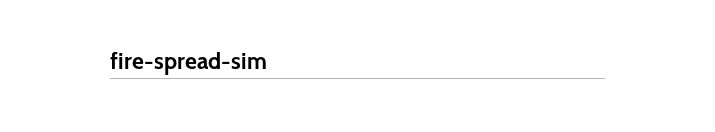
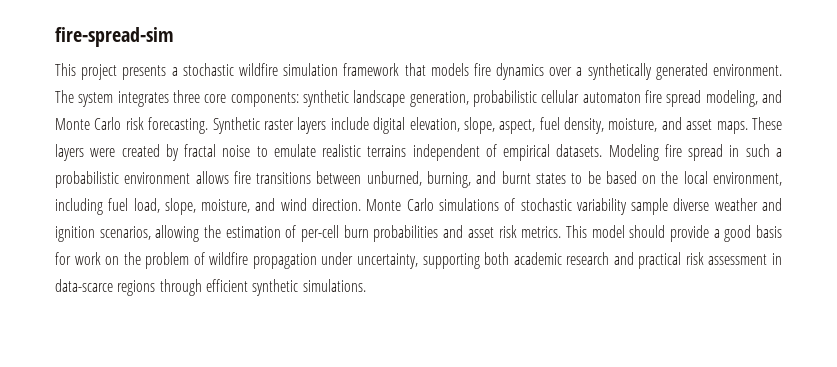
(267, 63) none -> [55,63,782,80] [55,90,783,107] [55,117,783,134] [55,144,783,161] [55,171,782,188] [55,198,782,215] [55,225,783,242] [55,252,782,269] [55,279,366,296] // This project presents a stochastic wildfire simulation framework that models fire dynamics over a synthetically generated environment. The system integrates three core components: synthetic landscape generation, probabilistic cellular automaton fire spread modeling, and Monte Carlo risk forecasting. Synthetic raster layers include digital elevation, slope, aspect, fuel density, moisture, and asset maps. These layers were created by fractal noise to emulate realistic terrains independent of empirical datasets. Modeling fire spread in such a probabilistic environment allows fire transitions between unburned, burning, and burnt states to be based on the local environment, including fuel load, slope, moisture, and wind direction. Monte Carlo simulations of stochastic variability sample diverse weather and ignition scenarios, allowing the estimation of per-cell burn probabilities and asset risk metrics. This model should provide a good basis for work on the problem of wildfire propagation under uncertainty, supporting both academic research and practical risk assessment in data-scarce regions through efficient synthetic simulations.

